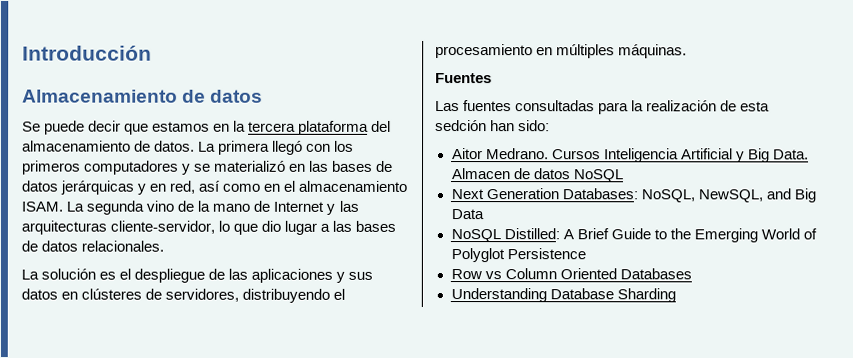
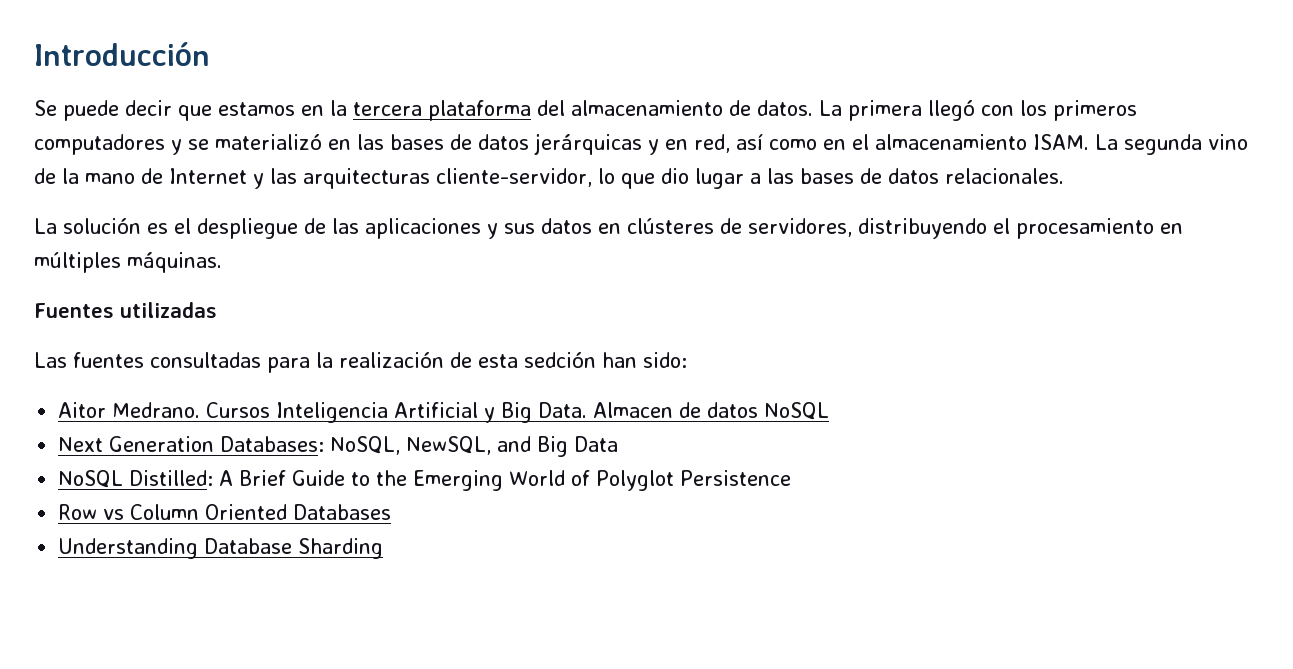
[22,89,264,103] // Almacenamiento de datos -> (210, 54) none
(492, 78) none -> [120,302,217,318] utilizadas

